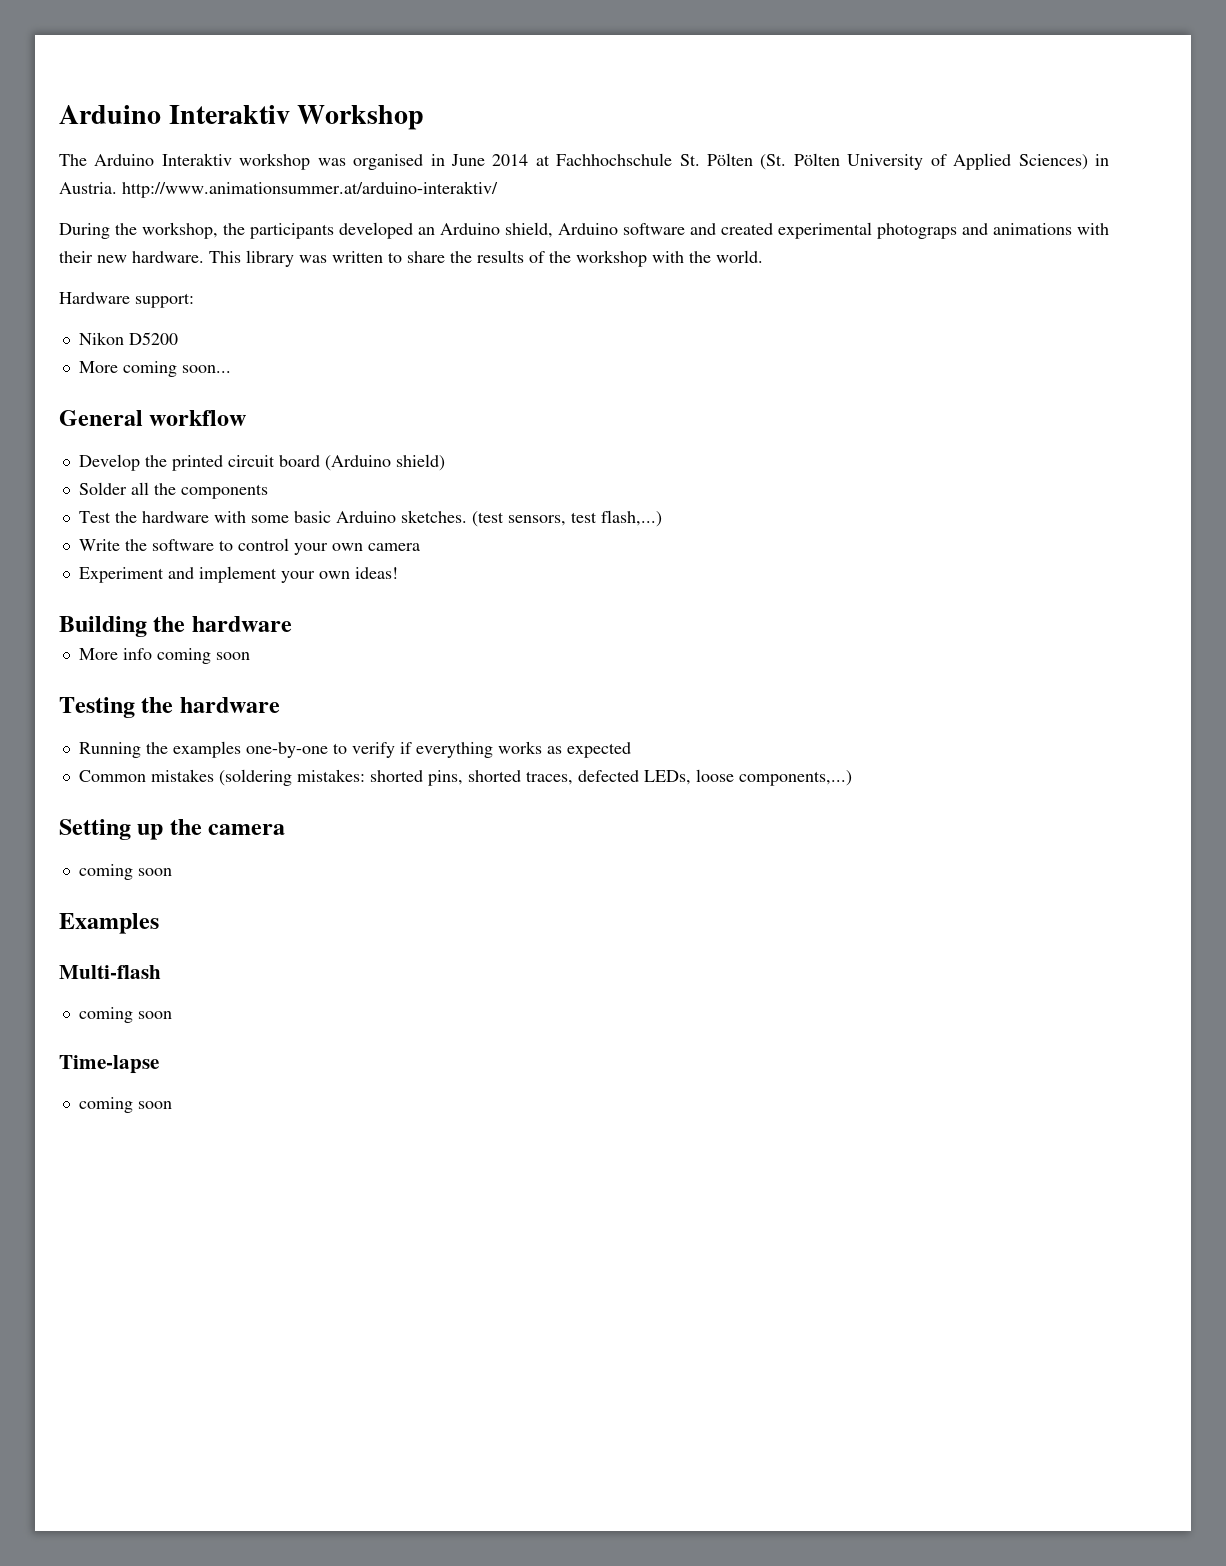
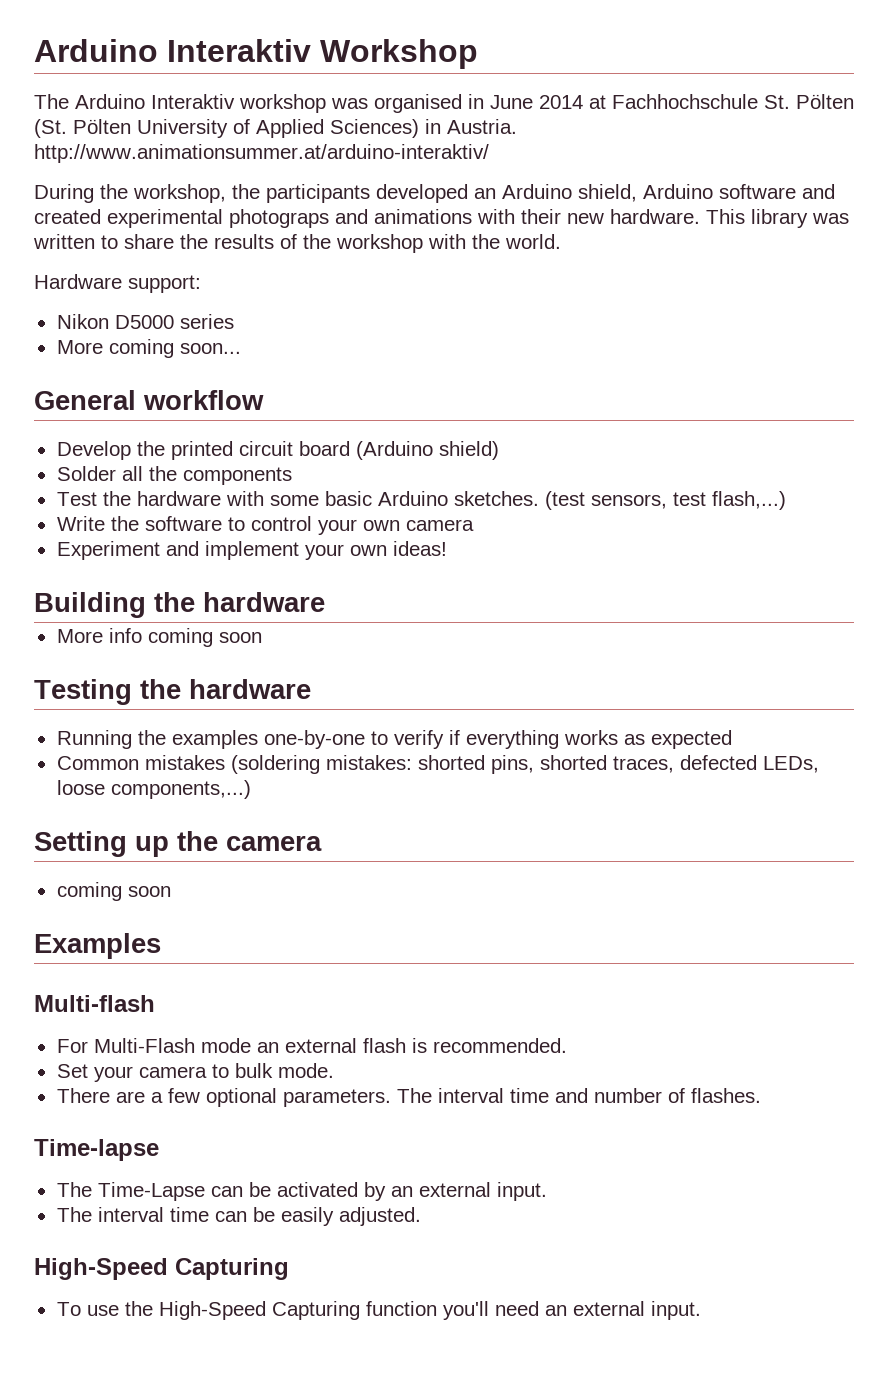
[128,332,178,345] D5200 -> [114,314,234,329] D5000 series
[78,1007,172,1023] [59,1055,159,1074] [78,1097,172,1113] coming soon // Time-lapse // coming soon -> [56,1038,567,1053] [56,1063,334,1082] [56,1088,761,1107] [34,1139,159,1161] [56,1182,547,1201] [56,1207,421,1226] [34,1258,289,1280] [56,1301,701,1320] For Multi-Flash mode an external flash is recommended. // Set your camera to bulk mode. // There are a few optional parameters. The interval time and number of flashes. // Time-lapse // The Time-Lapse can be activated by an external input. // The interval time can be easily adjusted. // High-Speed Capturing // To use the High-Speed Capturing function you'll need an external input.

